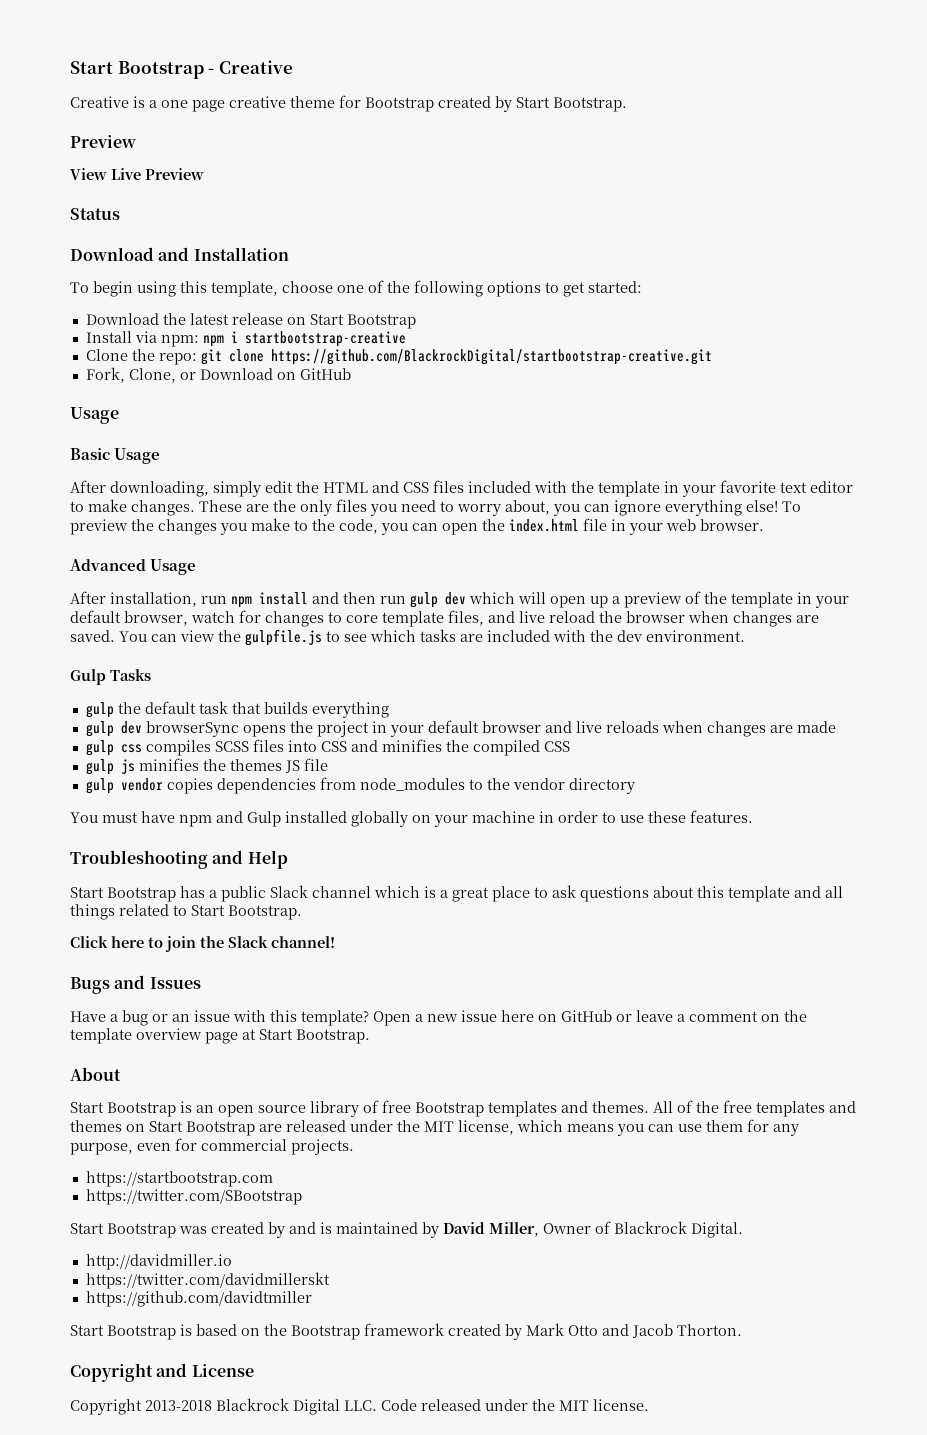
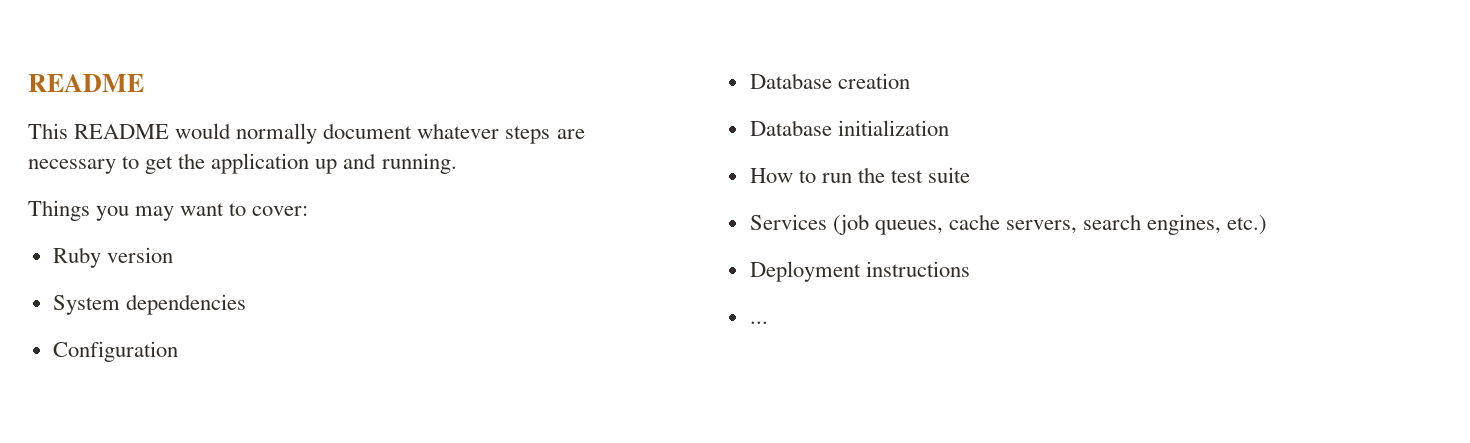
[70,60,293,79] [70,95,627,112] [70,135,136,148] [70,168,204,180] [70,208,120,220] [70,247,289,261] [70,280,642,297] [85,313,416,329] [85,331,406,347] [85,349,712,365] [85,367,351,383] [70,407,119,424] [70,448,161,464] [70,480,853,497] [70,499,801,516] [70,518,764,535] [70,559,197,575] [70,591,849,608] [70,610,819,627] [70,629,745,646] [70,669,151,685] [85,701,389,718] [85,720,836,737] [85,739,570,756] [85,758,328,775] [85,777,635,794] [70,810,753,827] [70,850,288,869] [70,885,843,902] [70,904,302,920] [70,936,335,952] [70,975,201,994] [70,1010,807,1026] [70,1028,370,1044] [70,1067,121,1081] [70,1100,856,1117] [70,1119,799,1136] [70,1138,354,1155] [85,1171,273,1187] [85,1189,302,1205] [70,1221,743,1238] [85,1254,232,1270] [85,1272,330,1289] [85,1291,312,1307] [70,1323,742,1340] [70,1363,254,1382] [70,1398,649,1415] Start Bootstrap - Creative // Creative is a one page creative theme for Bootstrap created by Start Bootstrap. // Preview // View Live Preview // Status // Download and Installation // To begin using this template, choose one of the following options to get started: // Download the latest release on Start Bootstrap // Install via npm: npm i startbootstrap-creative // Clone the repo: git clone https://github.com/BlackrockDigital/startbootstrap-creative.git // Fork, Clone, or Download on GitHub // Usage // Basic Usage // After downloading, simply edit the HTML and CSS files included with the template in your favorite text editor to make changes. These are the only files you need to worry about, you can ignore everything else! To preview the changes you make to the code, you can open the index.html file in your web browser. // Advanced Usage // After installation, run npm install and then run gulp dev which will open up a preview of the template in your default browser, watch for changes to core template files, and live reload the browser when changes are saved. You can view the gulpfile.js to see which tasks are included with the dev environment. // Gulp Tasks // gulp the default task that builds everything // gulp dev browserSync opens the project in your default browser and live reloads when changes are made // gulp css compiles SCSS files into CSS and minifies the compiled CSS // gulp js minifies the themes JS file // gulp vendor copies dependencies from node_modules to the vendor directory // You must have npm and Gulp installed globally on your machine in order to use these features. // Troubleshooting and Help // Start Bootstrap has a public Slack channel which is a great place to ask questions about this template and all things related to Start Bootstrap. // Click here to join the Slack channel! // Bugs and Issues // Have a bug or an issue with this template? Open a new issue here on GitHub or leave a comment on the template overview page at Start Bootstrap. // About // Start Bootstrap is an open source library of free Bootstrap templates and themes. All of the free templates and themes on Start Bootstrap are released under the MIT license, which means you can use them for any purpose, even for commercial projects. // https://startbootstrap.com // https://twitter.com/SBootstrap // Start Bootstrap was created by and is maintained by David Miller, Owner of Blackrock Digital. // http://davidmiller.io // https://twitter.com/davidmillerskt // https://github.com/davidtmiller // Start Bootstrap is based on the Bootstrap framework created by Mark Otto and Jacob Thorton. // Copyright and License // Copyright 2013-2018 Blackrock Digital LLC. Code released under the MIT license. -> [28,74,144,92] [28,123,585,144] [28,153,457,174] [28,200,309,221] [52,247,173,268] [52,294,246,315] [52,341,178,362] [749,73,910,89] [749,120,949,136] [749,167,971,183] [749,214,1268,235] [749,261,970,282] [749,321,768,324] README // This README would normally document whatever steps are necessary to get the application up and running. // Things you may want to cover: // Ruby version // System dependencies // Configuration // Database creation // Database initialization // How to run the test suite // Services (job queues, cache servers, search engines, etc.) // Deployment instructions // ...

